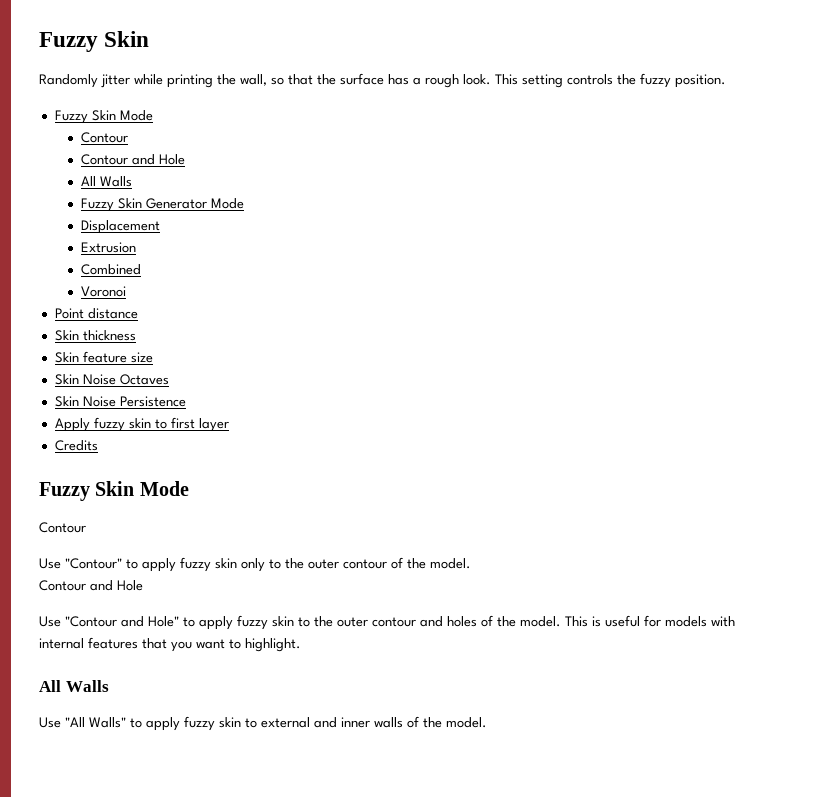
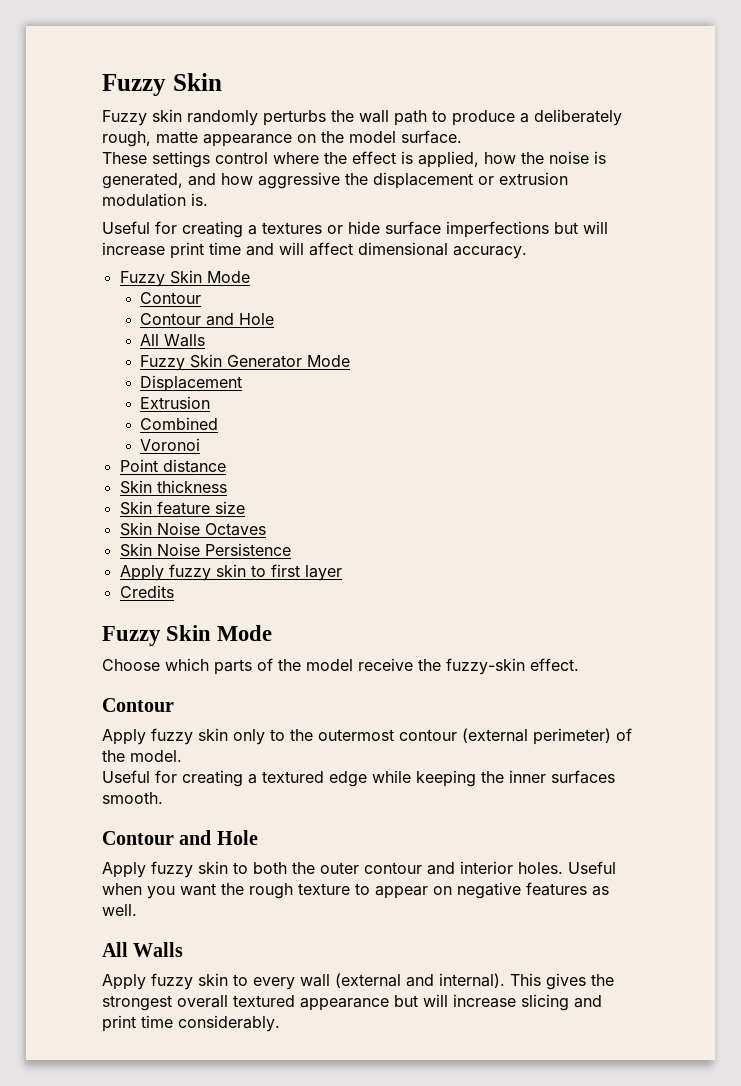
[39,73,726,88] Randomly jitter while printing the wall, so that the surface has a rough look. This setting controls the fuzzy position. -> [102,109,622,126] [102,130,462,147] [102,151,606,168] [102,172,568,189] [102,193,208,207] [102,221,608,238] [102,242,527,259] Fuzzy skin randomly perturbs the wall path to produce a deliberately rough, matte appearance on the model surface. // These settings control where the effect is applied, how the noise is generated, and how aggressive the displacement or extrusion modulation is. // Useful for creating a textures or hide surface imperfections but will increase print time and will affect dimensional accuracy.
[39,522,86,533] [39,558,176,572] Contour // Use "Contour" to apply -> [102,658,579,675] [102,698,174,712] [102,729,146,745] Choose which parts of the model receive the fuzzy-skin effect. // Contour // Apply
[308,559,387,569] outer contour -> [318,728,611,745] outermost contour (external perimeter)
[39,580,143,591] [39,615,310,630] Contour and Hole // Use "Contour and Hole" to apply fuzzy skin to -> [102,770,615,787] [102,792,163,804] [102,830,258,845] [102,861,287,878] Useful for creating a textured edge while keeping the inner surfaces smooth. // Contour and Hole // Apply fuzzy skin to both
[447,615,735,627] [39,637,301,652] [39,680,109,692] [39,716,487,731] holes of the model. This is useful for models with internal features that you want to highlight. // All Walls // Use "All Walls" to apply fuzzy skin to external and inner walls of the model. -> [460,861,616,874] [102,882,609,899] [102,904,137,916] [102,942,184,957] [102,973,614,990] [102,994,602,1011] [102,1015,280,1032] interior holes. Useful when you want the rough texture to appear on negative features as well. // All Walls // Apply fuzzy skin to every wall (external and internal). This gives the strongest overall textured appearance but will increase slicing and print time considerably.

